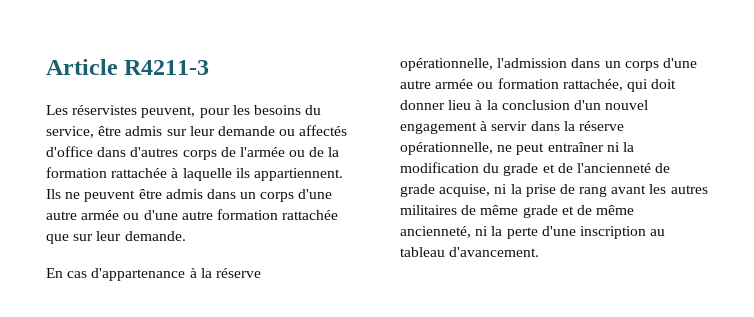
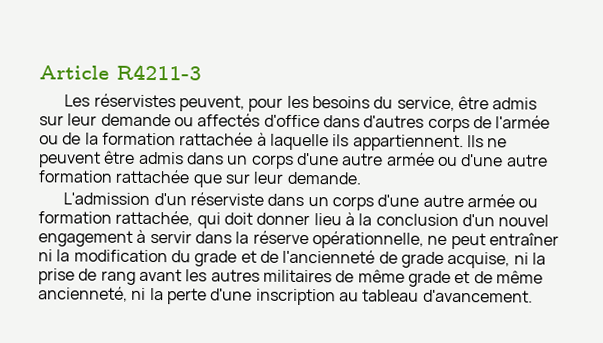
[46,268,261,281] [400,58,568,71] En cas d'appartenance à la réserve opérationnelle, l'admission -> [63,192,264,206] L'admission d'un réserviste

